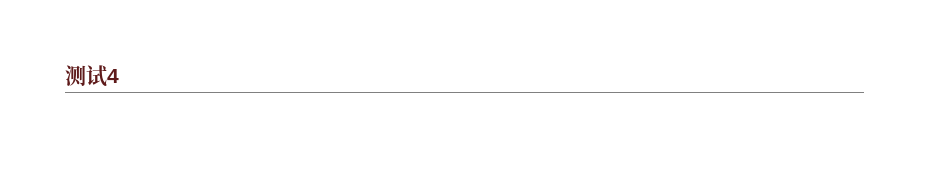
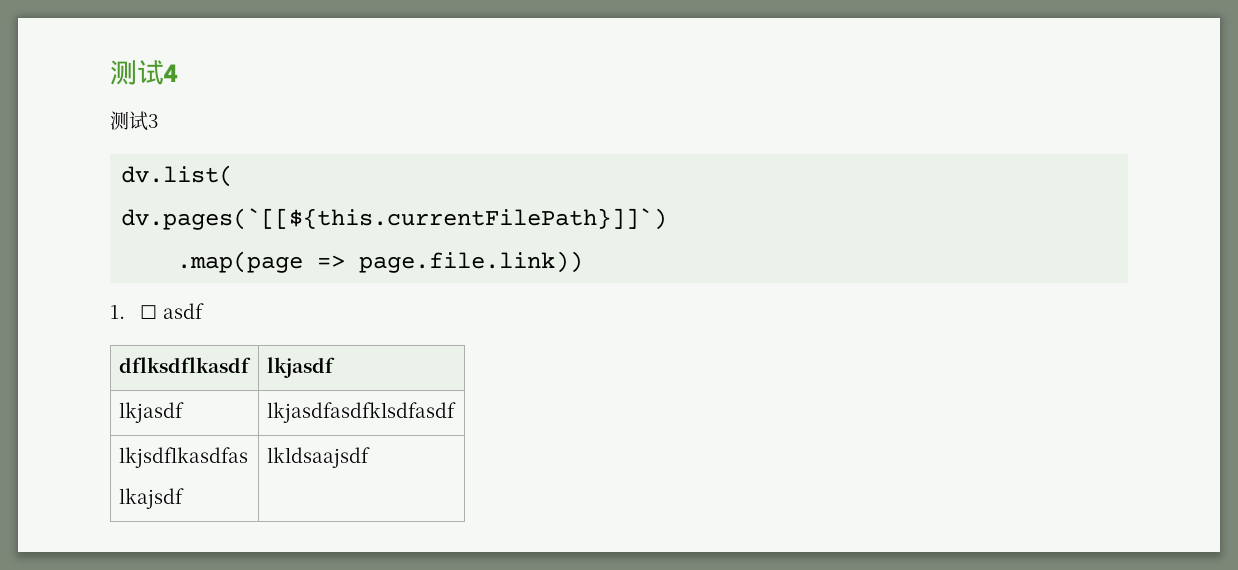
(119, 76) none -> [110,111,159,131] [121,165,234,187] [121,208,668,230] [177,251,584,273] [110,303,204,319] [118,357,251,373] [266,357,335,378] [118,402,184,423] [266,402,456,423] [118,447,248,468] [118,488,184,509] [266,447,370,468] // 测试3 // dv.list( // dv.pages(`[[${this.currentFilePath}]]`) // .map(page => page.file.link)) // 1. ☐ asdf // dflksdflkasdf | lkjasdf // lkjasdf | lkjasdfasdfklsdfasdf // lkjsdflkasdfas // lkajsdf | lkldsaajsdf

